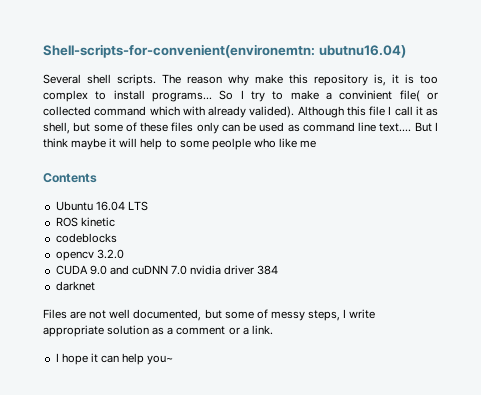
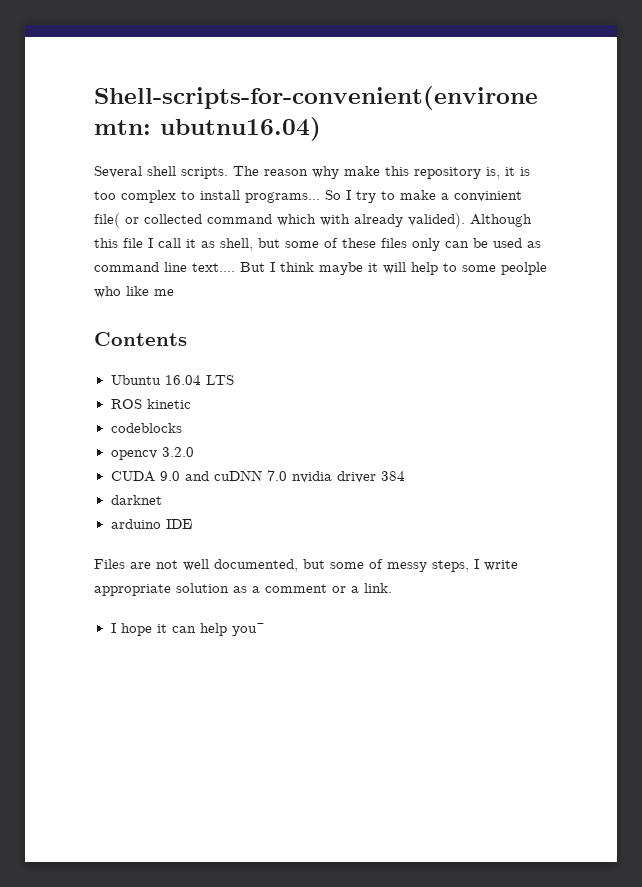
(95, 286) none -> [110,519,192,529] // arduino IDE

